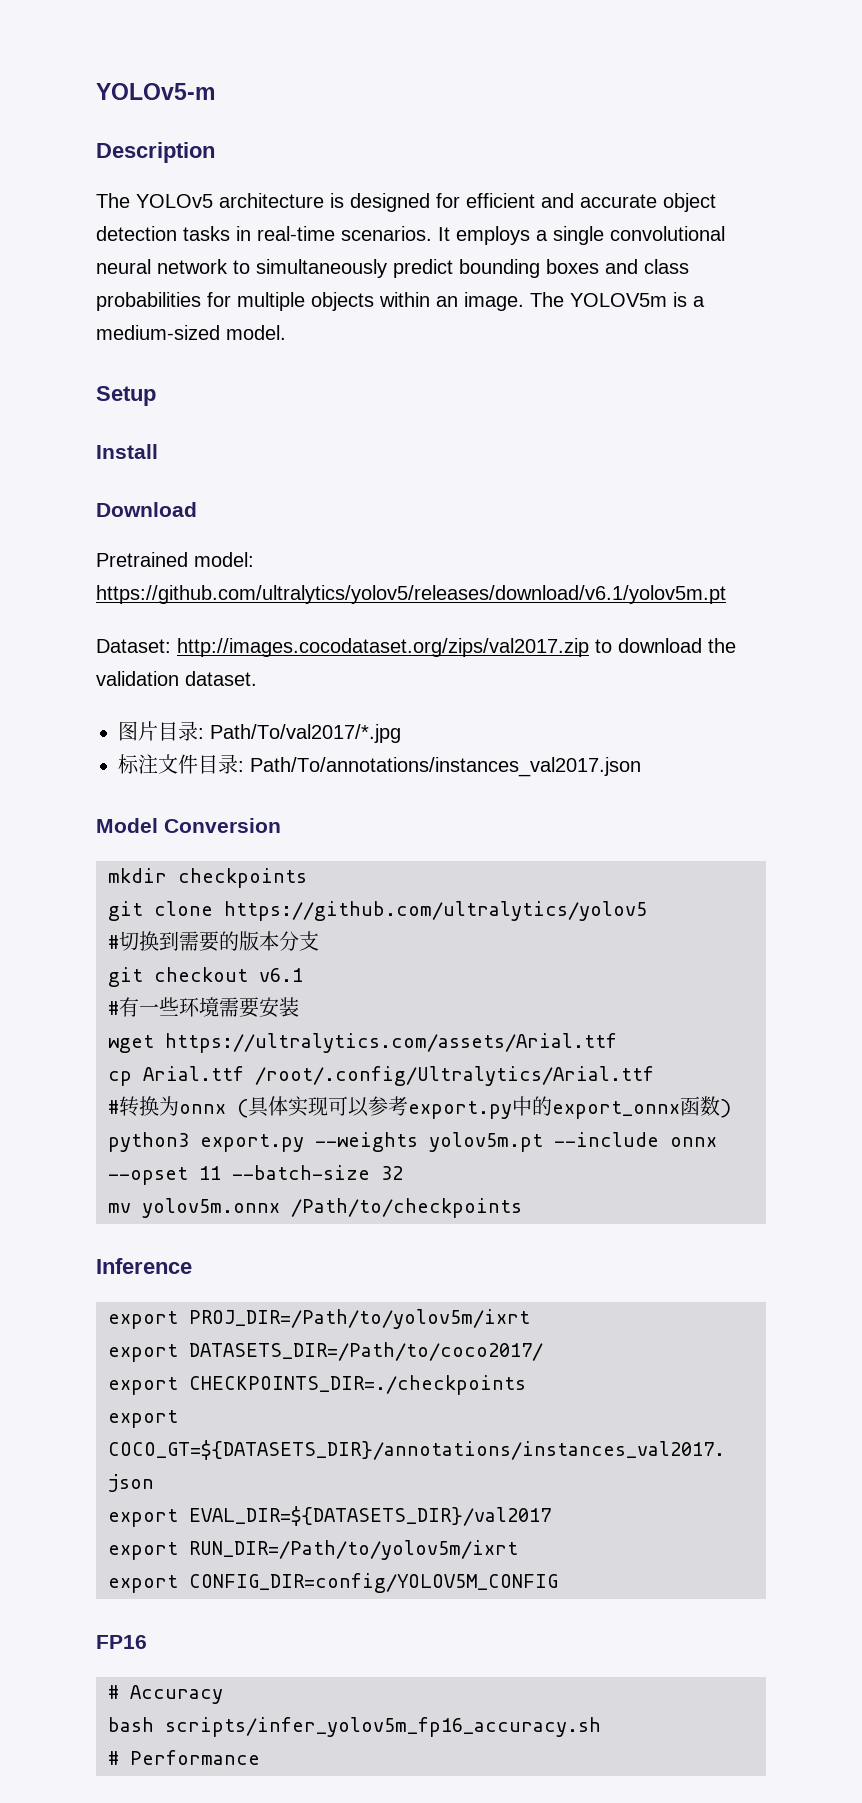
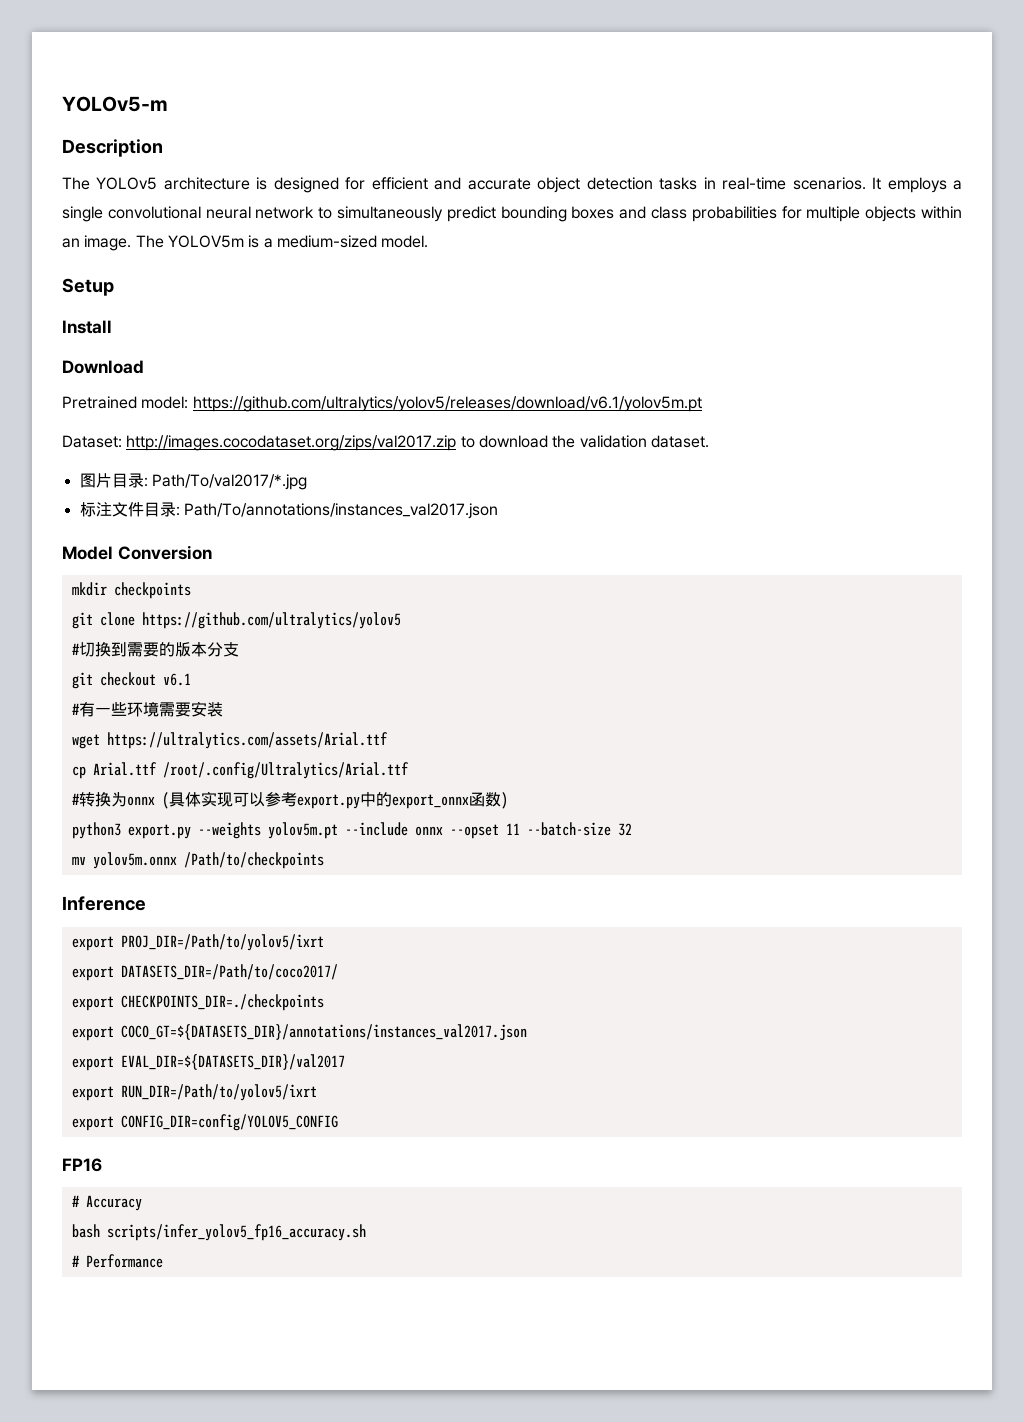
[189,1309,530,1329] PROJ_DIR=/Path/to/yolov5m/ixrt -> [120,934,324,951] PROJ_DIR=/Path/to/yolov5/ixrt
[189,1540,518,1560] [108,1573,558,1593] RUN_DIR=/Path/to/yolov5m/ixrt // export CONFIG_DIR=config/YOLOV5M_CONFIG -> [120,1084,317,1101] [71,1114,338,1131] RUN_DIR=/Path/to/yolov5/ixrt // export CONFIG_DIR=config/YOLOV5_CONFIG
[165,1717,601,1737] scripts/infer_yolov5m_fp16_accuracy.sh -> [106,1224,366,1241] scripts/infer_yolov5_fp16_accuracy.sh

